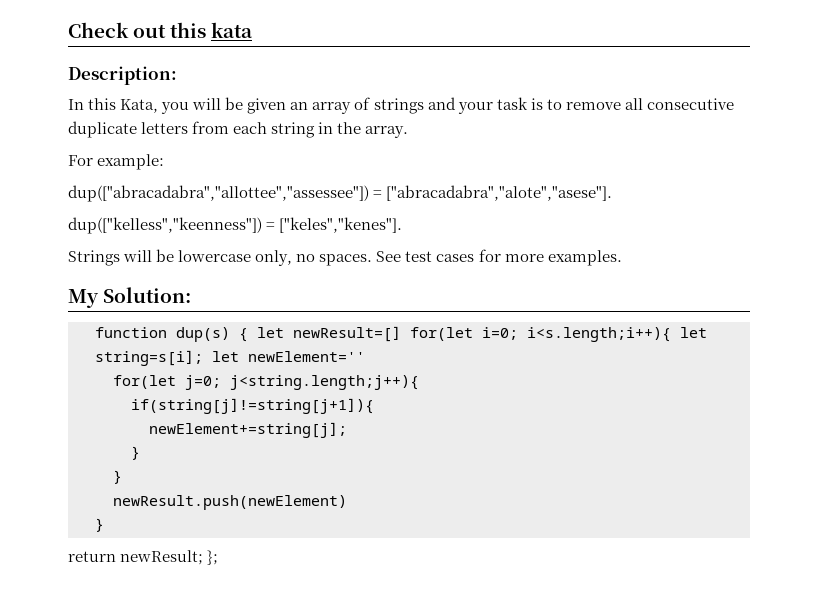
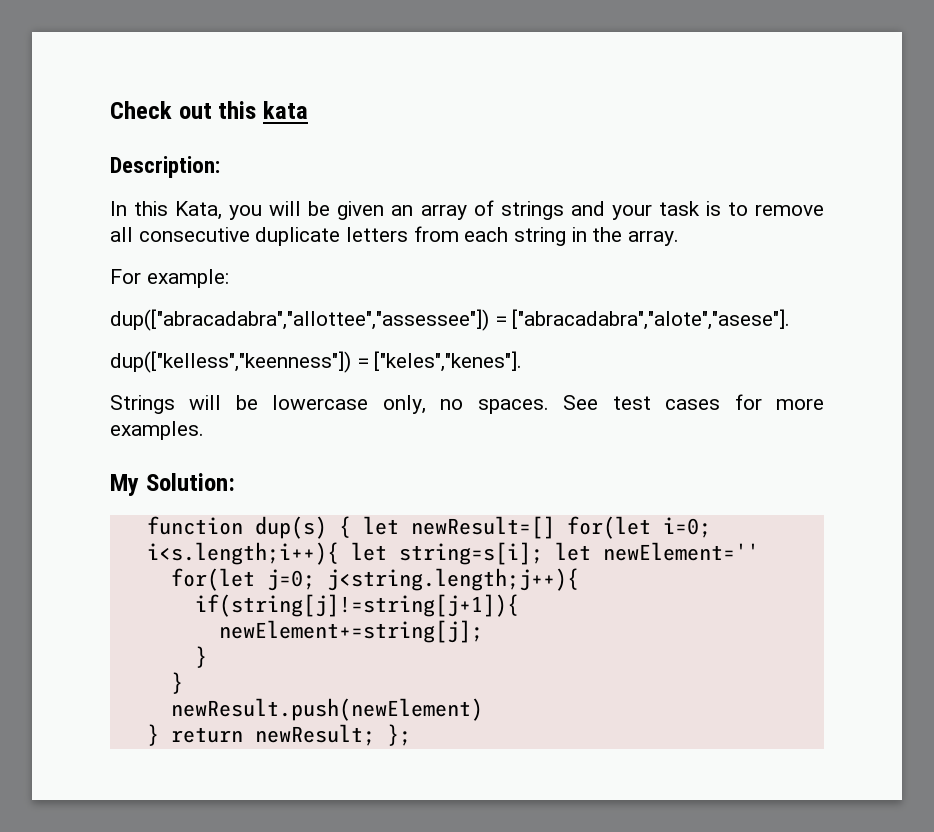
(104, 525) // -> (159, 735) none

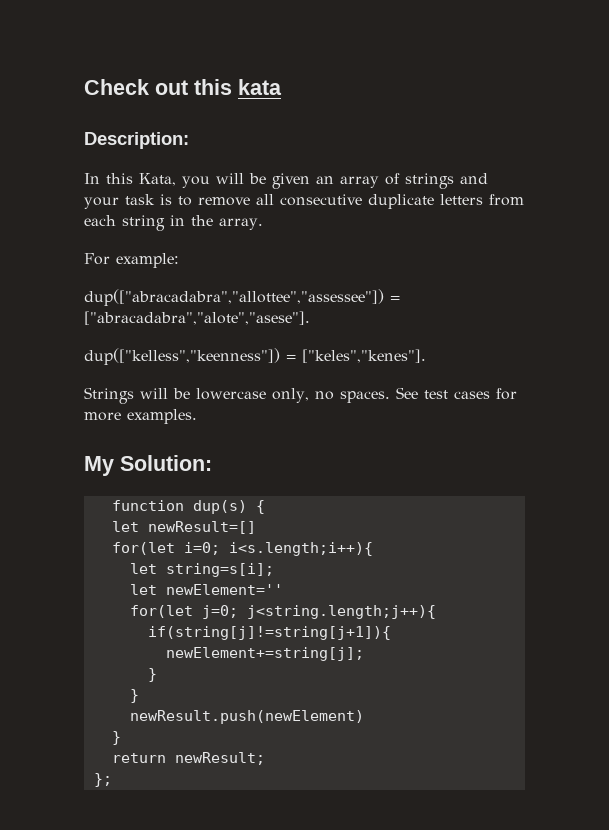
(351, 527) none -> (265, 507) //
(555, 527) none -> (256, 527) //
(339, 553) none -> (373, 549) //
(543, 553) none -> (274, 570) //
(159, 735) none -> (121, 738) //
(375, 735) none -> (265, 758) //

